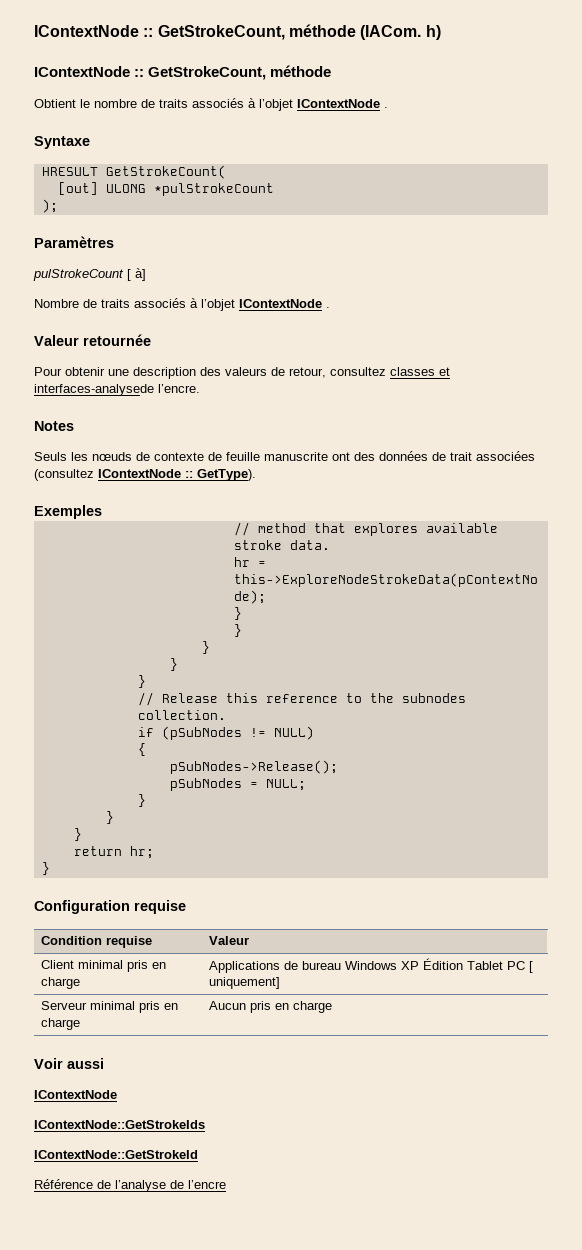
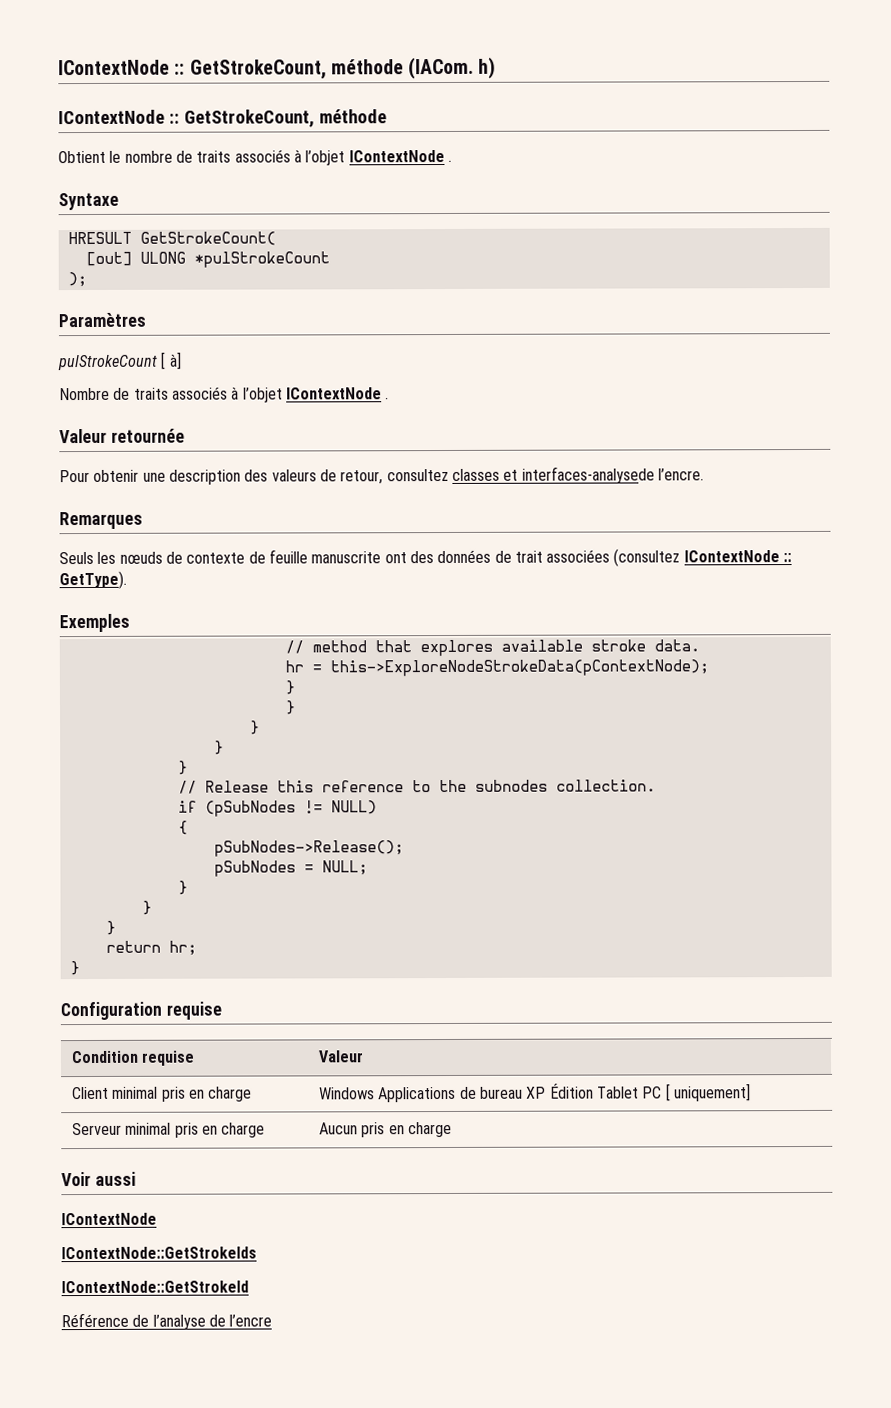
[34,421,74,431] Notes -> [59,511,143,530] Remarques
(80, 983) none -> [319,1087,376,1100] Windows
[344,961,397,970] Windows -> (524, 1092) none

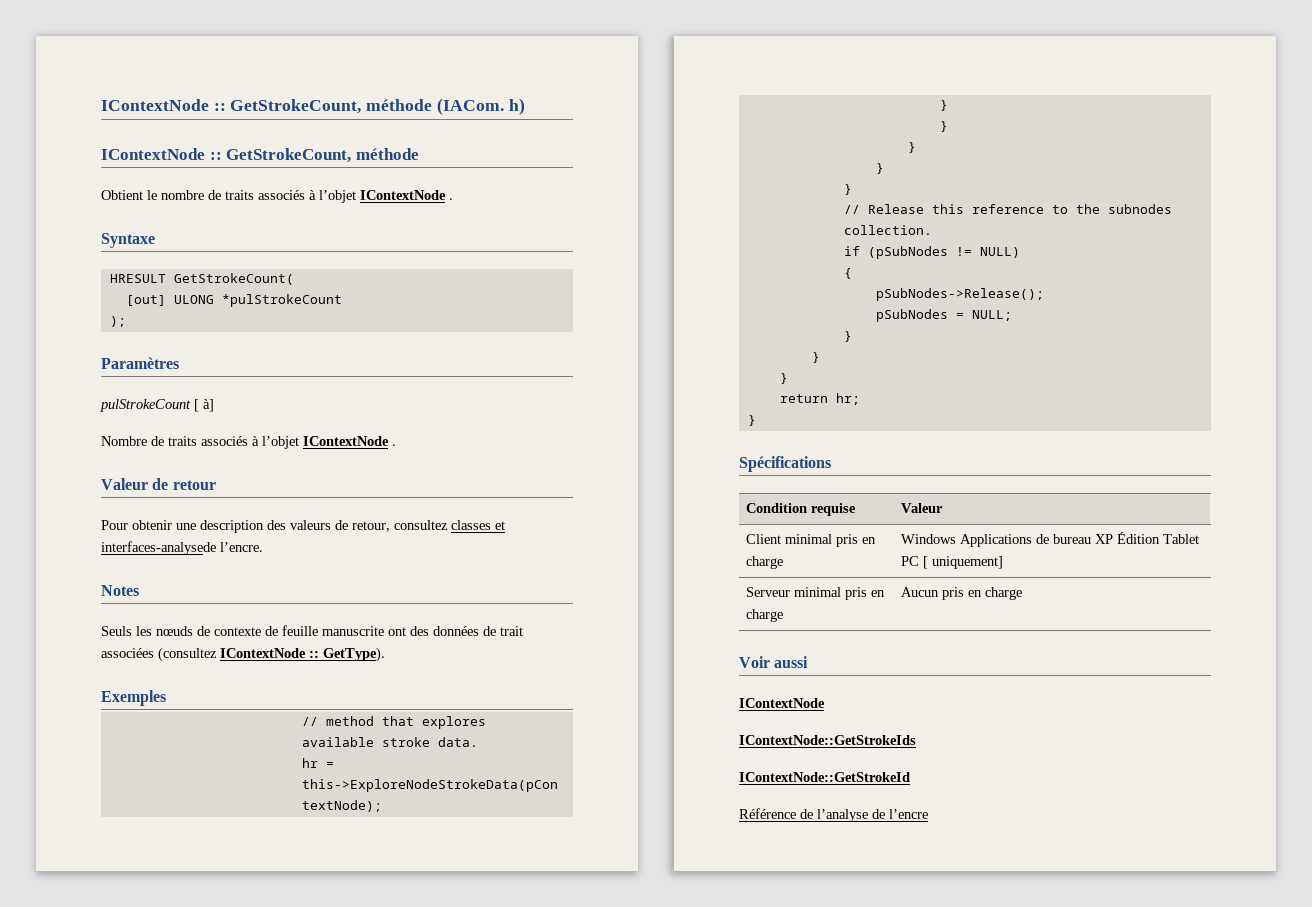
[110,428,185,443] retournée -> [152,478,216,490] de retour
[59,511,143,530] Remarques -> [101,585,139,596] Notes
[60,1001,222,1021] Configuration requise -> [739,456,831,472] Spécifications

